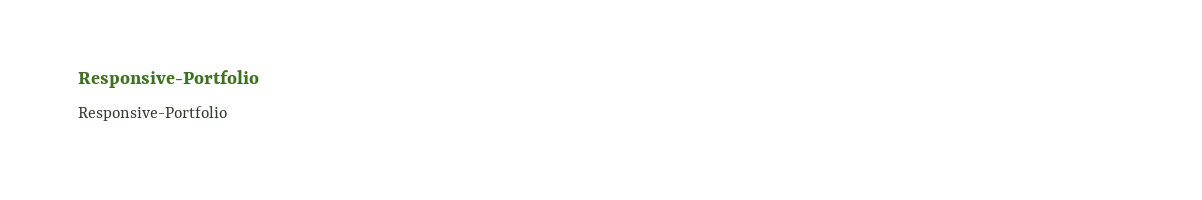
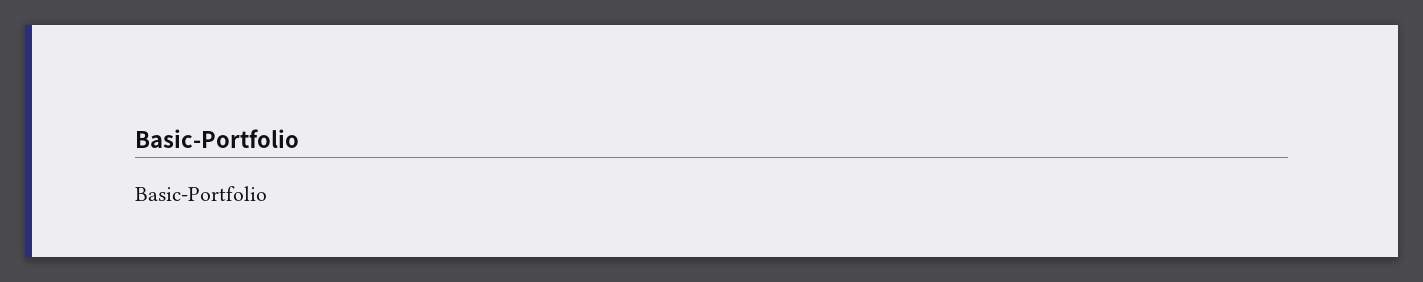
[78,70,259,88] [78,106,227,121] Responsive-Portfolio // Responsive-Portfolio -> [135,129,299,148] [135,186,267,201] Basic-Portfolio // Basic-Portfolio

